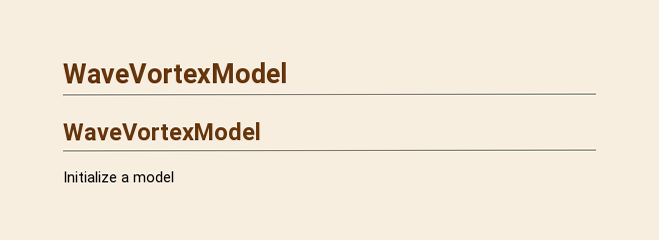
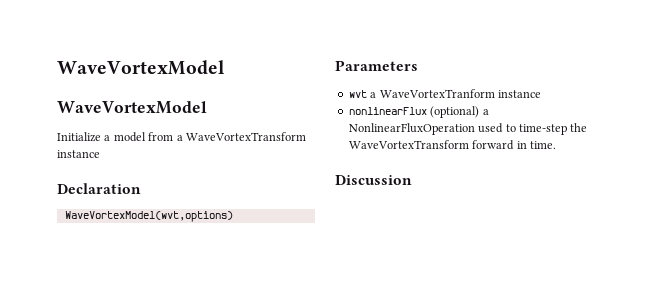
(176, 177) none -> [148,132,306,141] [57,150,100,158] [57,183,141,194] [64,211,233,222] [335,60,418,71] [348,89,541,98] [348,106,489,118] [348,123,588,135] [348,140,556,150] [335,175,412,185] from a WaveVortexTransform instance // Declaration // WaveVortexModel(wvt,options) // Parameters // wvt a WaveVortexTranform instance // nonlinearFlux (optional) a NonlinearFluxOperation used to time-step the WaveVortexTransform forward in time. // Discussion

